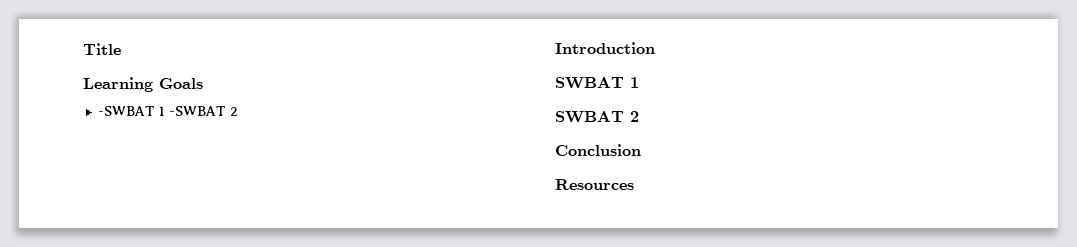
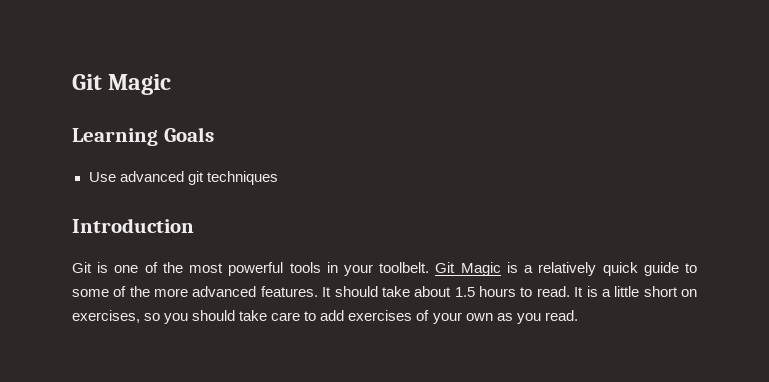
[83,43,121,55] Title -> [72,74,172,95] Git Magic
[98,106,239,116] [555,42,655,54] [555,77,639,89] [555,111,639,123] [555,144,641,156] [555,179,634,190] -SWBAT 1 -SWBAT 2 // Introduction // SWBAT 1 // SWBAT 2 // Conclusion // Resources -> [88,171,278,185] [72,218,194,233] [72,262,697,276] [72,286,697,297] [72,310,578,324] Use advanced git techniques // Introduction // Git is one of the most powerful tools in your toolbelt. Git Magic is a relatively quick guide to some of the more advanced features. It should take about 1.5 hours to read. It is a little short on exercises, so you should take care to add exercises of your own as you read.

